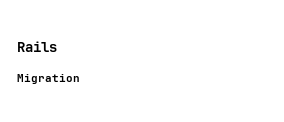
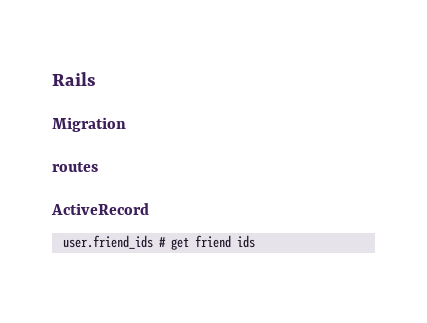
(80, 79) none -> [52,162,98,172] [51,203,149,215] [62,235,255,250] // routes // ActiveRecord // user.friend_ids # get friend ids

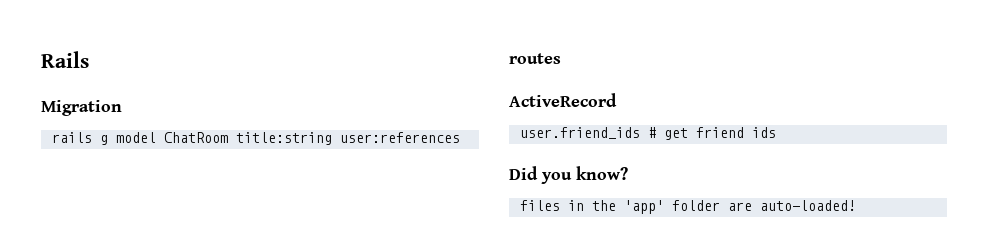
(126, 124) none -> [51,132,460,145] // rails g model ChatRoom title:string user:references
(255, 241) none -> [509,166,628,184] [519,200,856,214] // Did you know? // files in the 'app' folder are auto-loaded!

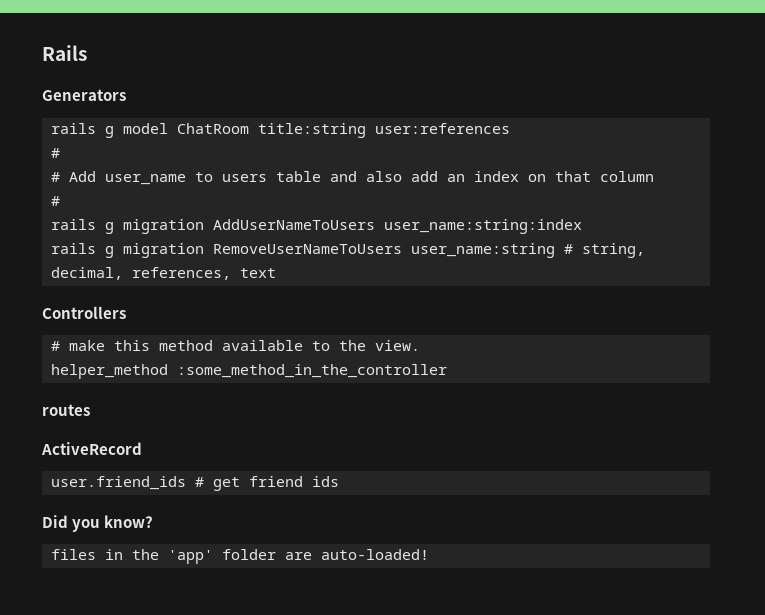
[41,100,122,116] Migration -> [42,89,126,101] Generators
(460, 137) none -> [51,148,60,158] [51,171,654,185] [51,196,60,206] [51,219,582,234] [51,243,645,258] [51,267,276,280] [42,306,126,319] [51,340,420,351] [51,364,447,379] // # // # Add user_name to users table and also add an index on that column // # // rails g migration AddUserNameToUsers user_name:string:index // rails g migration RemoveUserNameToUsers user_name:string # string, decimal, references, text // Controllers // # make this method available to the view. // helper_method :some_method_in_the_controller

